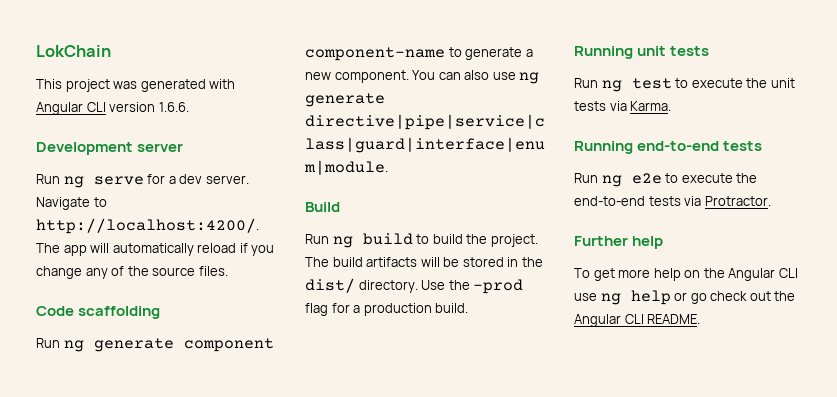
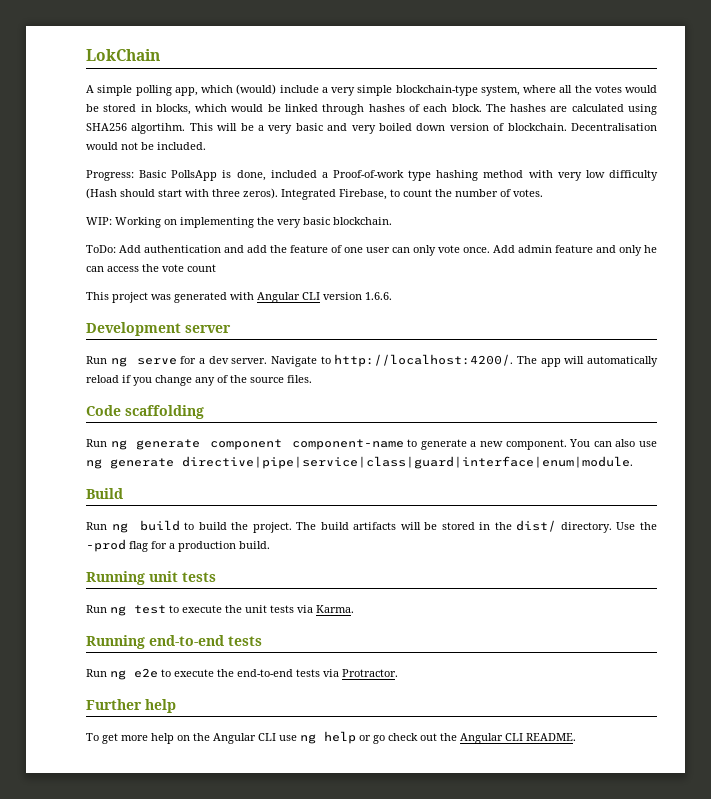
(111, 51) none -> [86,84,657,96] [86,104,657,115] [86,123,657,134] [86,142,206,150] [86,170,659,181] [86,188,543,200] [86,217,392,228] [86,245,657,256] [86,264,216,272] // A simple polling app, which (would) include a very simple blockchain-type system, where all the votes would be stored in blocks, which would be linked through hashes of each block. The hashes are calculated using SHA256 algortihm. This will be a very basic and very boiled down version of blockchain. Decentralisation would not be included. // Progress: Basic PollsApp is done, included a Proof-of-work type hashing method with very low difficulty (Hash should start with three zeros). Integrated Firebase, to count the number of votes. // WIP: Working on implementing the very basic blockchain. // ToDo: Add authentication and add the feature of one user can only vote once. Add admin feature and only he can access the vote count

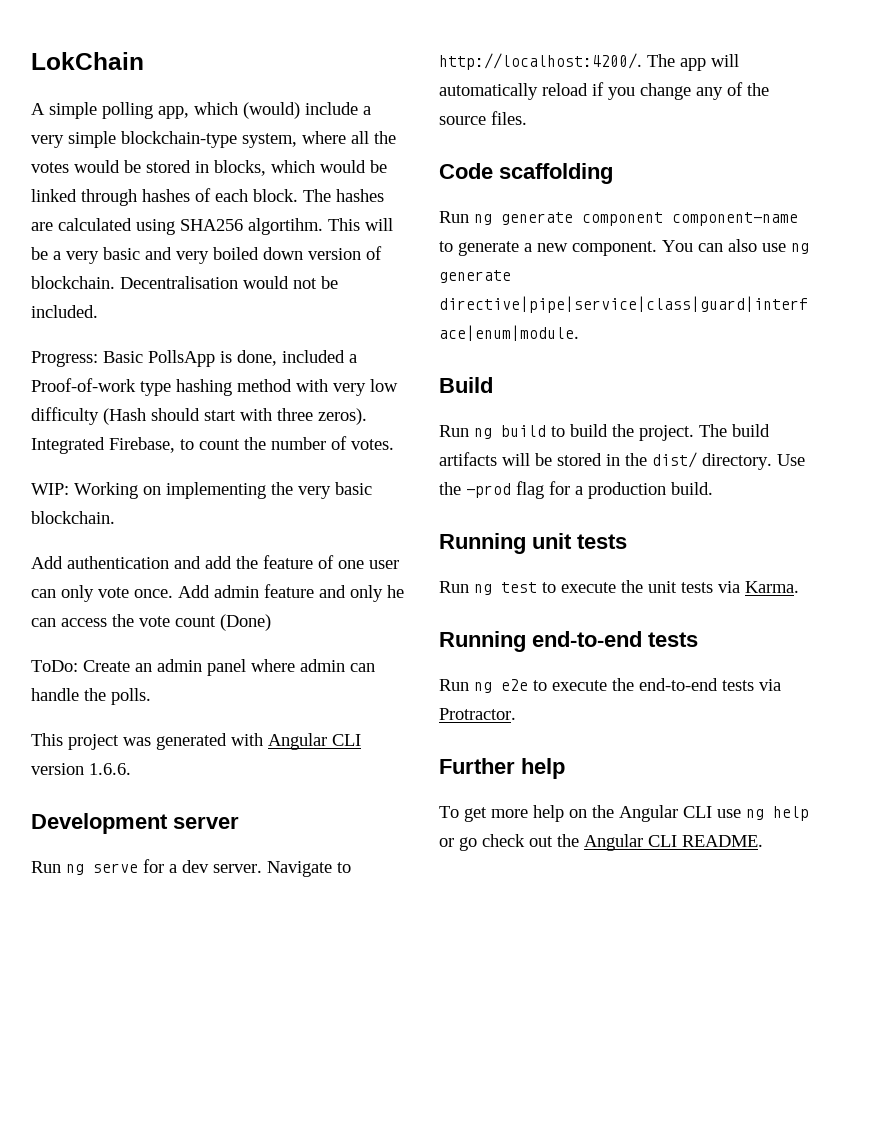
[86,245,116,253] ToDo: -> (115, 517) none
(216, 268) none -> [220,614,271,631] [31,659,375,676] [31,688,151,705] (Done) // ToDo: Create an admin panel where admin can handle the polls.

